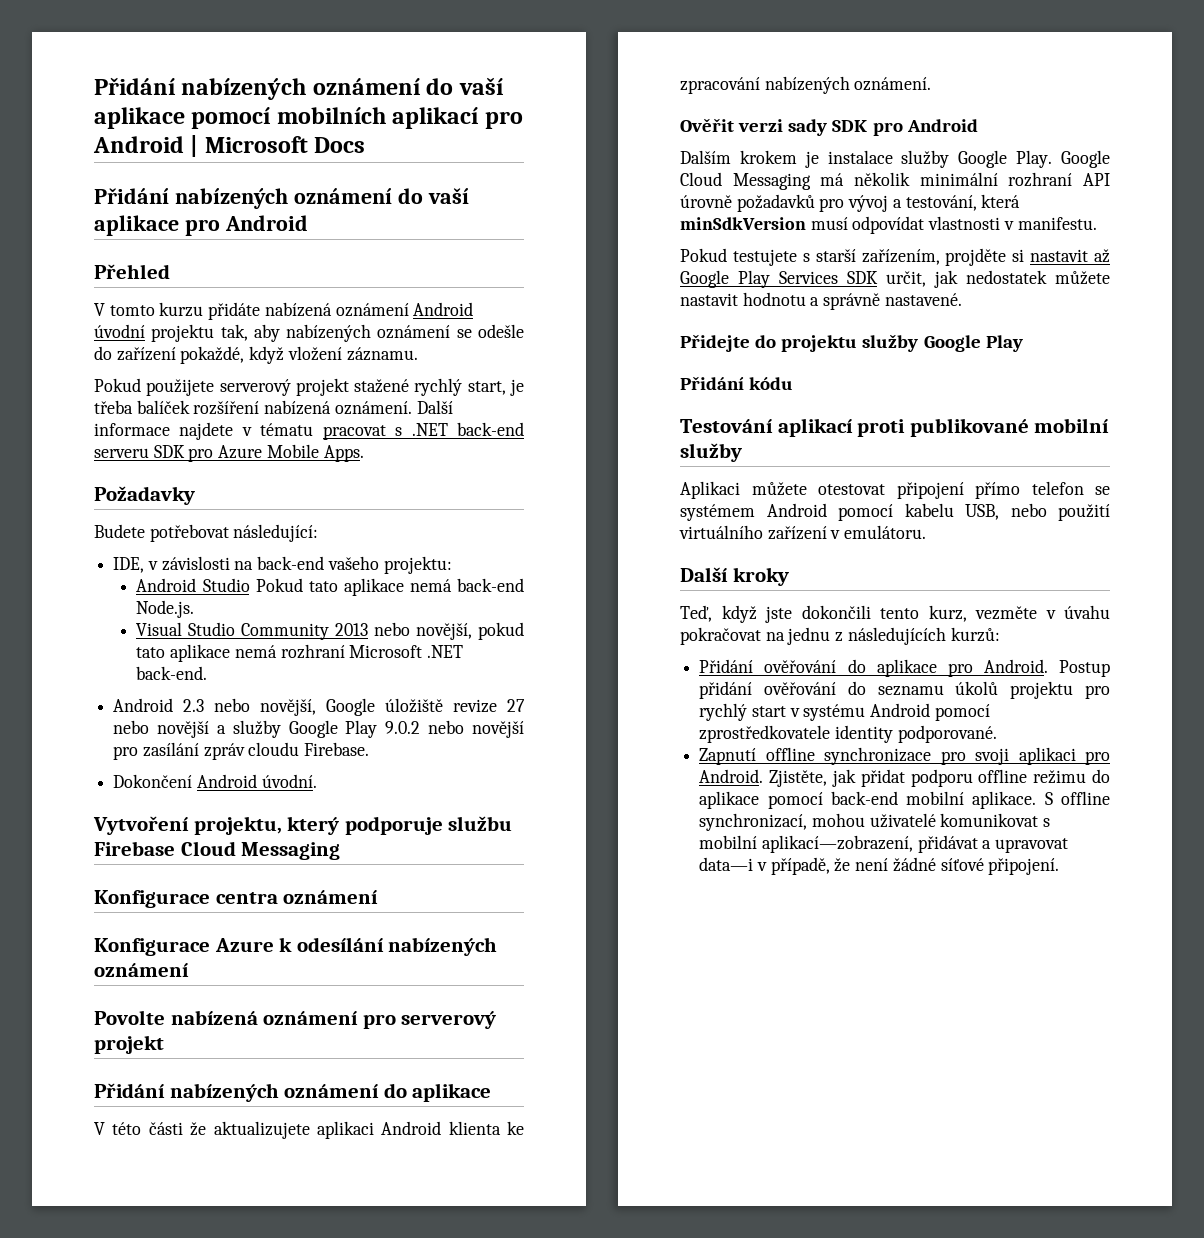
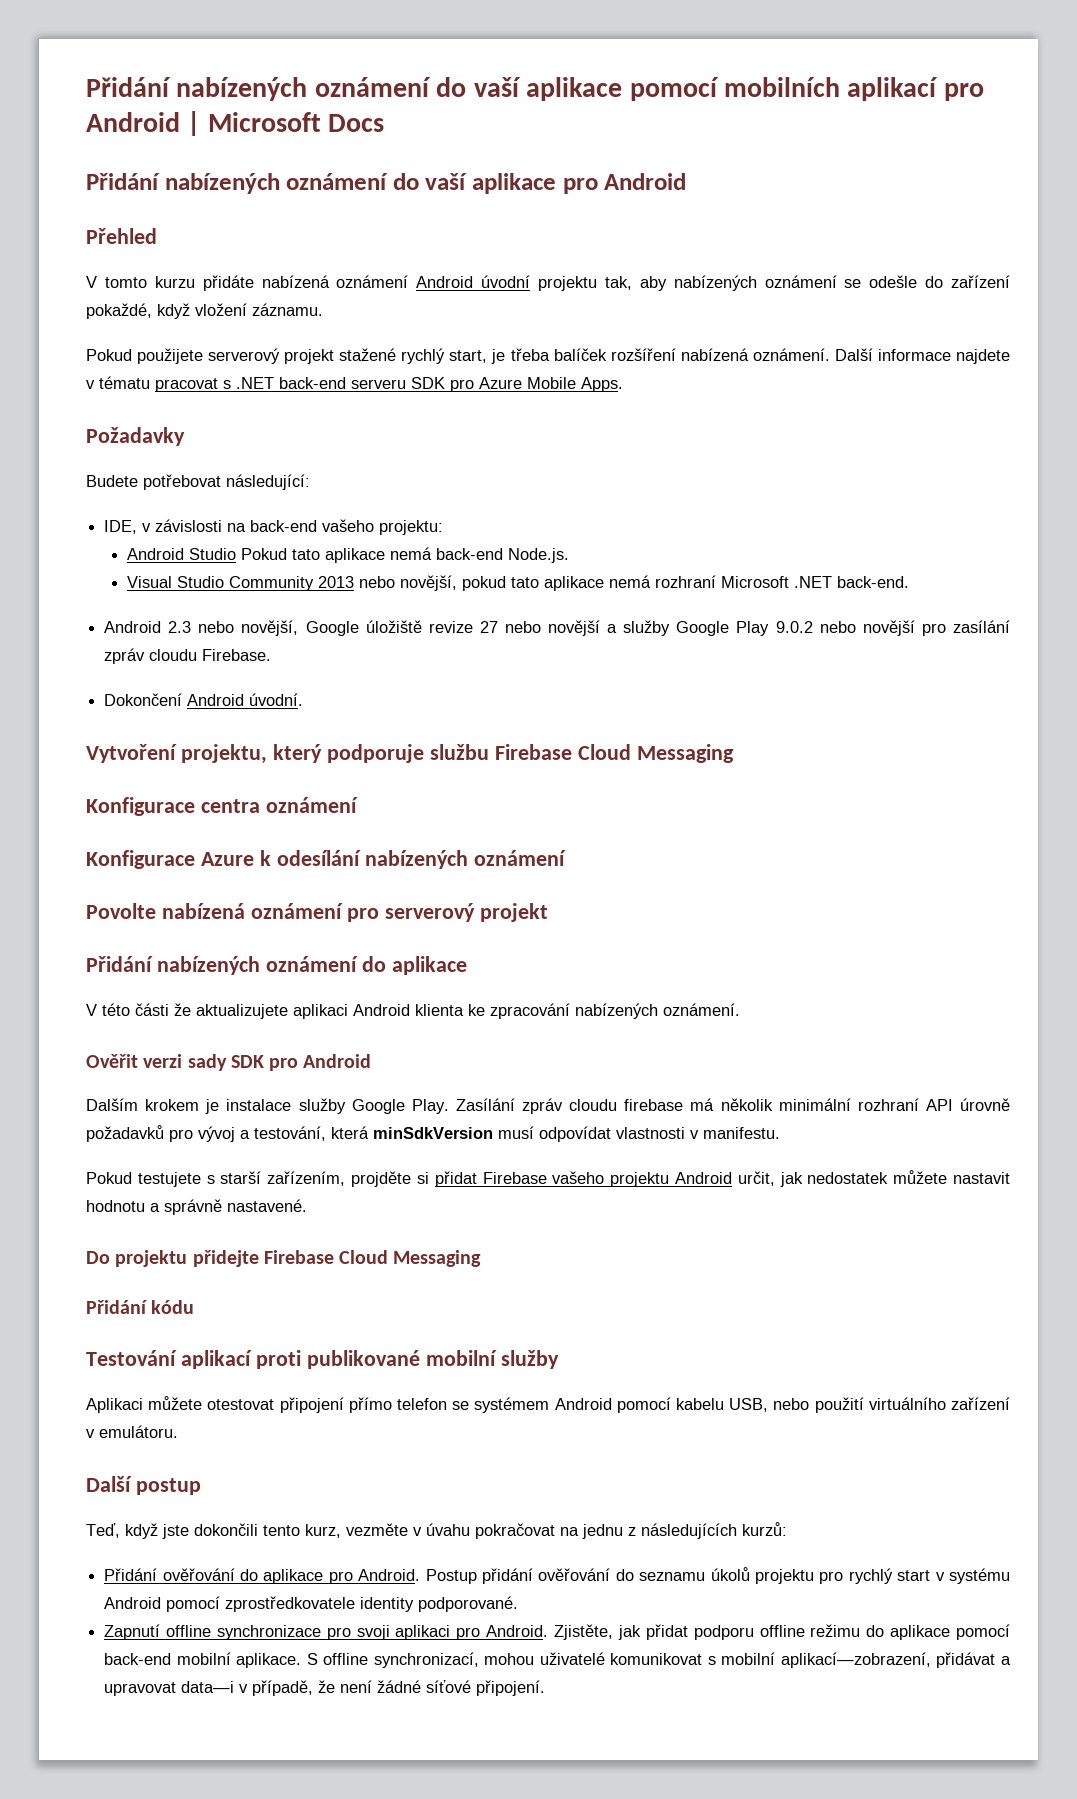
[1061,150,1110,168] [680,172,811,190] Google Cloud Messaging -> [455,1098,684,1114] Zasílání zpráv cloudu firebase
[1030,249,1110,263] [680,270,878,288] nastavit až Google Play Services SDK -> [434,1171,732,1187] přidat Firebase vašeho projektu Android
[680,334,1023,352] Přidejte do projektu služby Google Play -> [86,1250,482,1267] Do projektu přidejte Firebase Cloud Messaging
[732,567,789,586] kroky -> [135,1478,201,1495] postup

